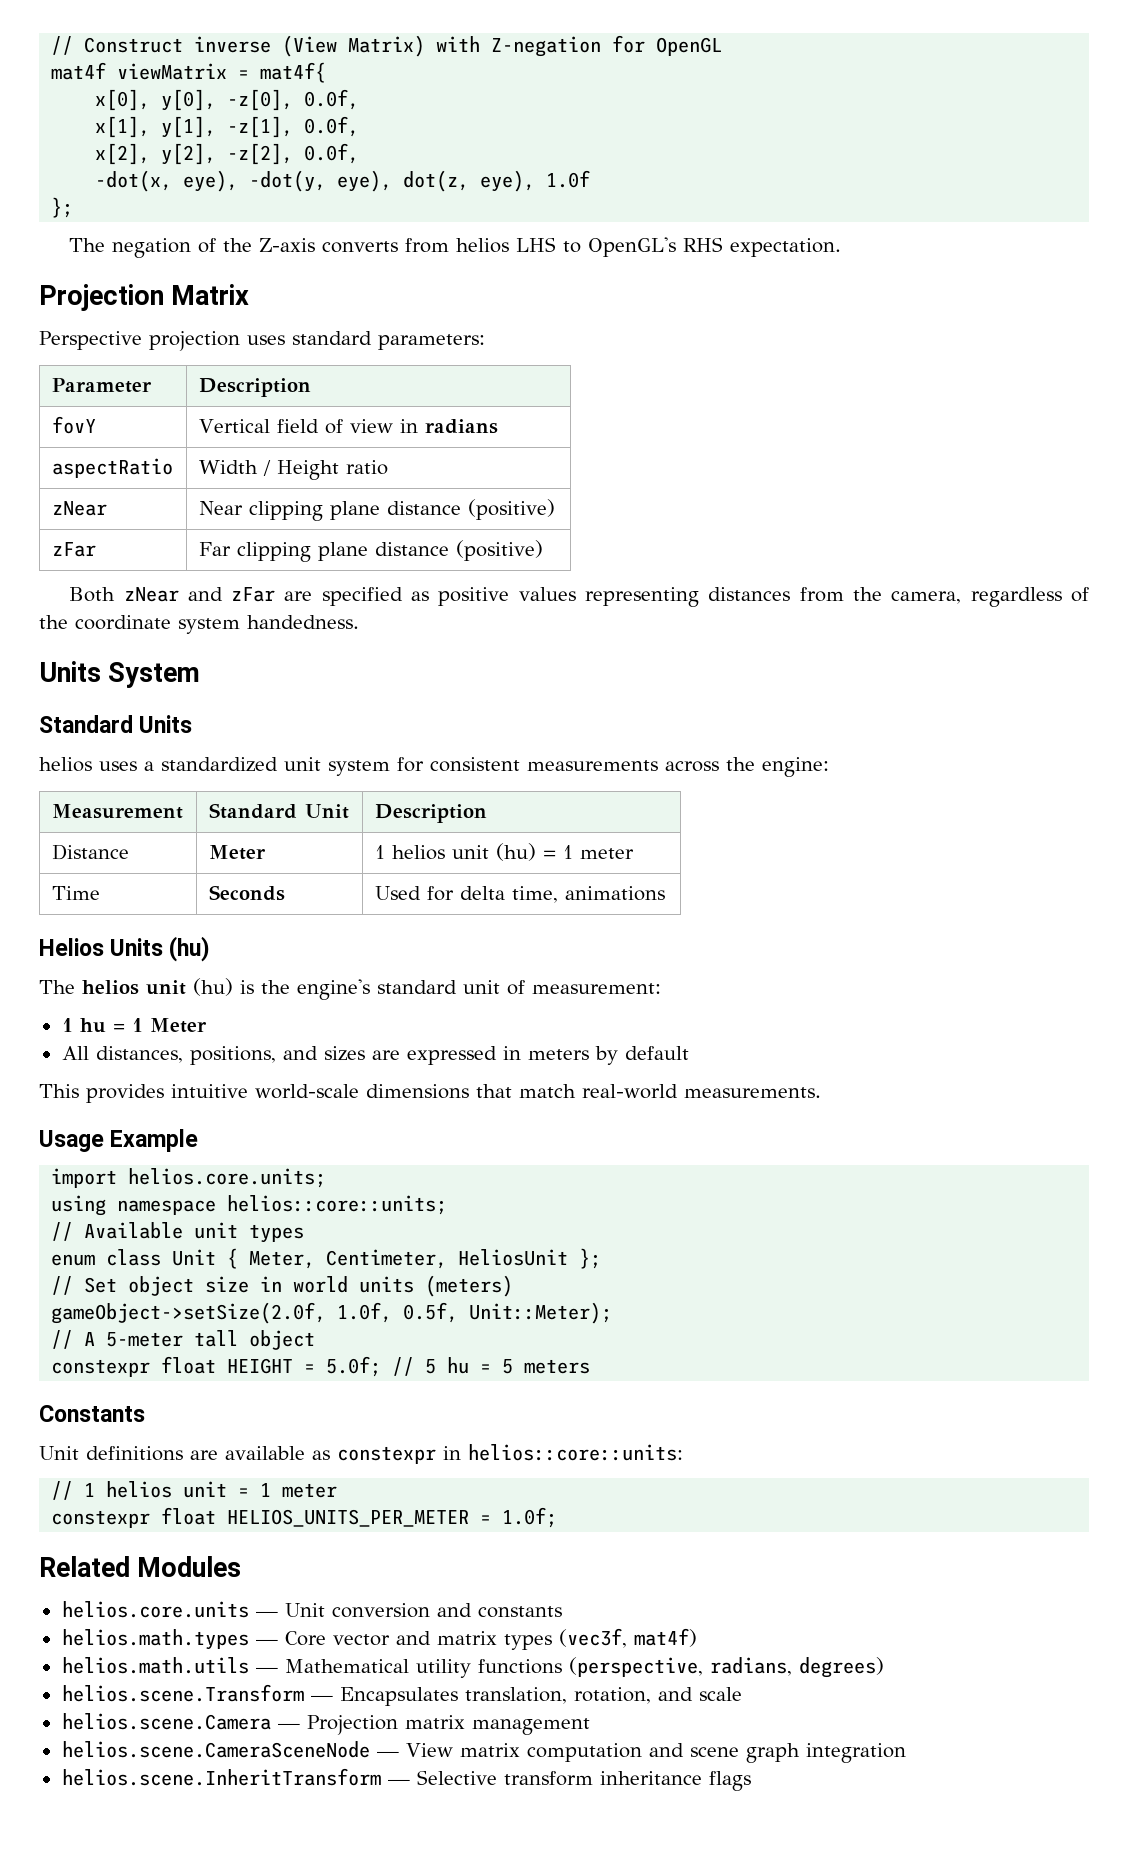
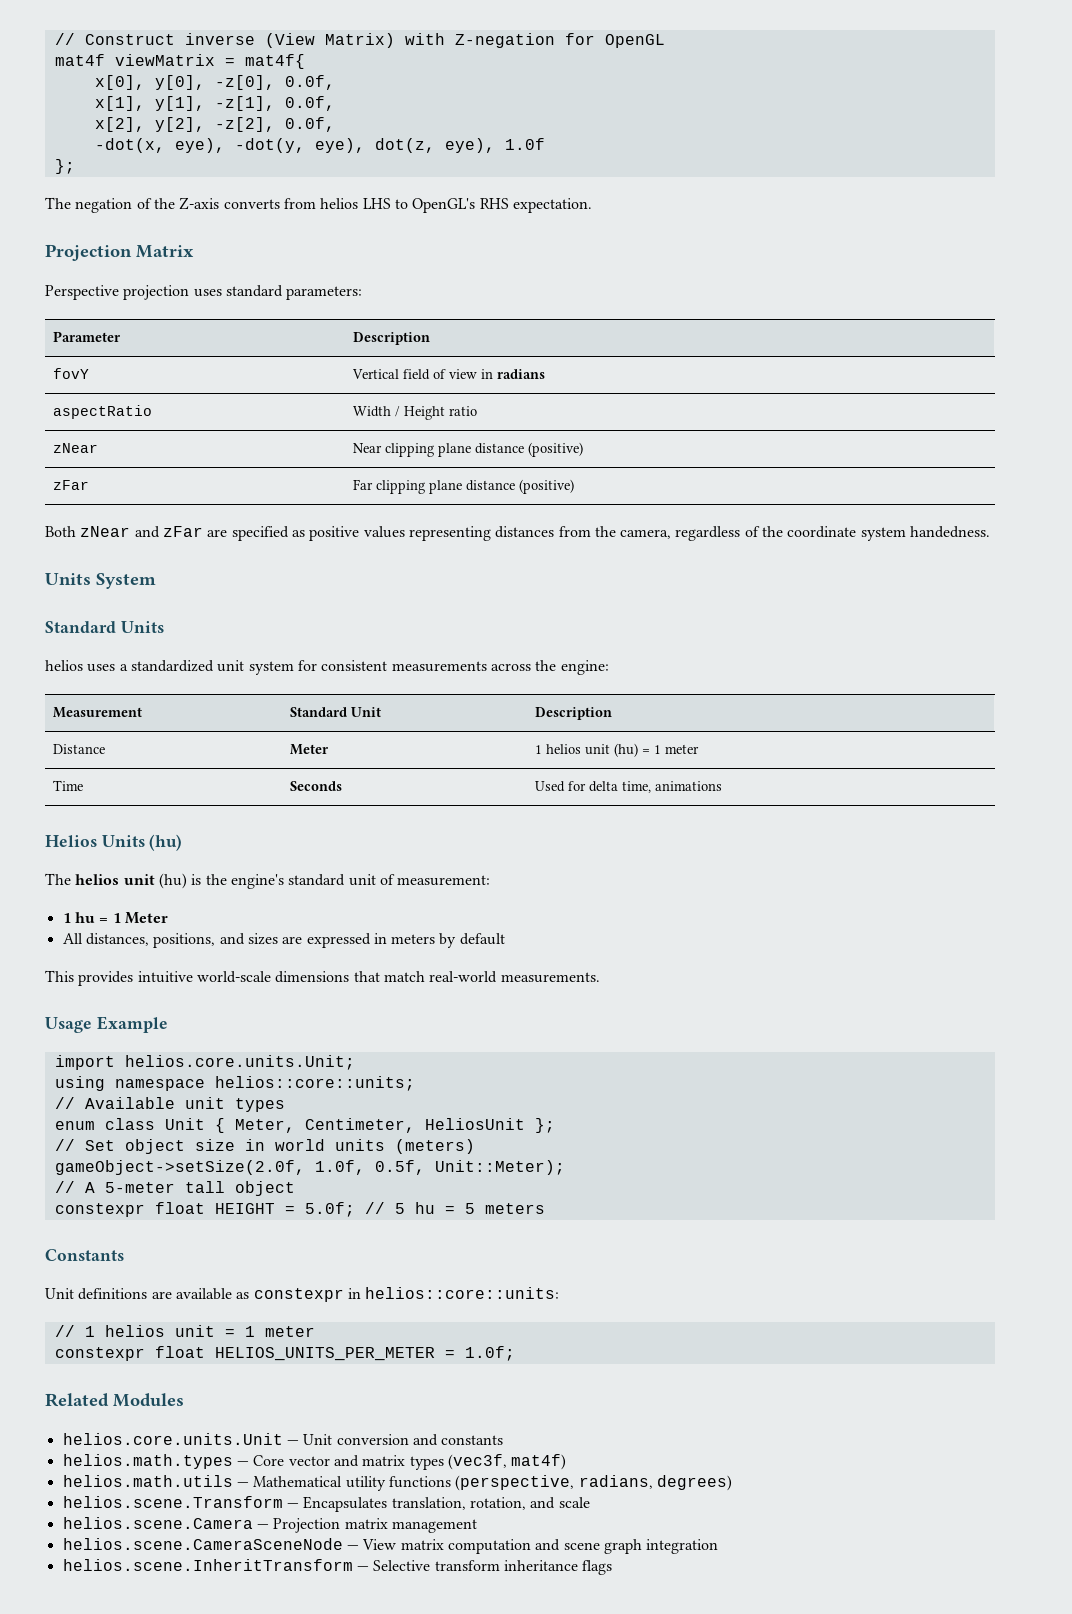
[128,1168,327,1188] helios.core.units; -> [124,1055,355,1070] helios.core.units.Unit;
[61,1601,249,1618] helios.core.units -> [62,1433,283,1445] helios.core.units.Unit

